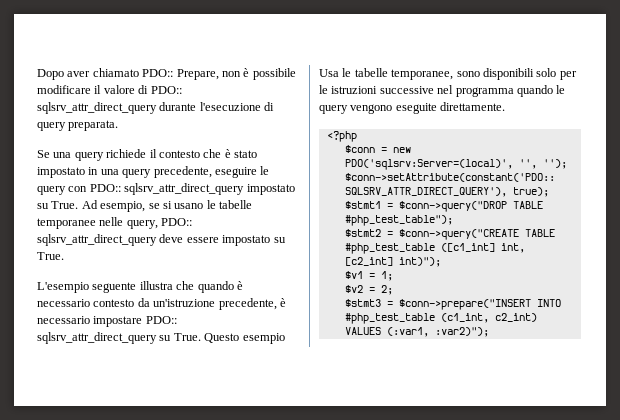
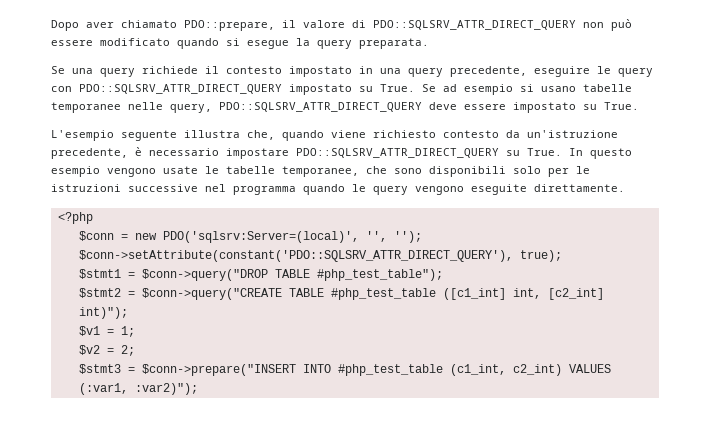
[142,68,296,80] [37,85,182,94] [37,102,275,114] PDO:: Prepare, non è possibile modificare il valore di PDO:: sqlsrv_attr_direct_query durante l'esecuzione di -> [184,19,632,31] [51,38,310,49] PDO::prepare, il valore di PDO::SQLSRV_ATTR_DIRECT_QUERY non può essere modificato quando si esegue la
[203,149,257,158] che è stato -> (282, 70) none
[89,183,295,195] [37,200,160,212] PDO:: sqlsrv_attr_direct_query impostato su True. Ad esempio, se -> [79,84,513,95] PDO::SQLSRV_ATTR_DIRECT_QUERY impostato su True. Se ad esempio
[206,200,216,209] le -> (576, 89) none
[161,218,193,226] [37,234,157,246] PDO:: sqlsrv_attr_direct_query -> [219,102,422,112] PDO::SQLSRV_ATTR_DIRECT_QUERY
[176,281,243,293] [37,299,90,307] che quando è necessario -> [247,130,436,141] che, quando viene richiesto
[145,316,177,324] [37,332,285,344] [319,69,339,77] PDO:: sqlsrv_attr_direct_query su True. Questo esempio Usa -> [296,148,632,159] [51,166,198,177] PDO::SQLSRV_ATTR_DIRECT_QUERY su True. In questo esempio vengono usate
(454, 74) none -> [366,166,387,174] che

